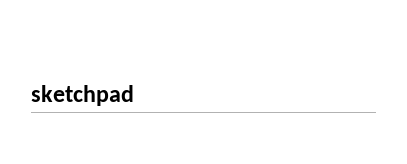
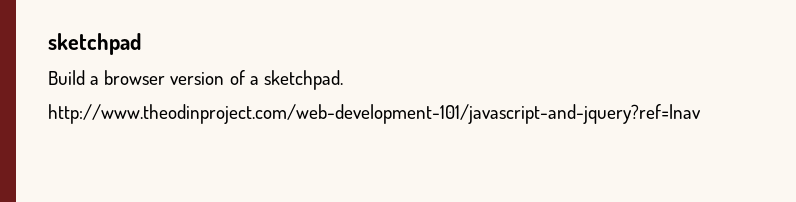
(134, 95) none -> [48,70,343,90] [48,104,701,124] // Build a browser version of a sketchpad. // http://www.theodinproject.com/web-development-101/javascript-and-jquery?ref=lnav

